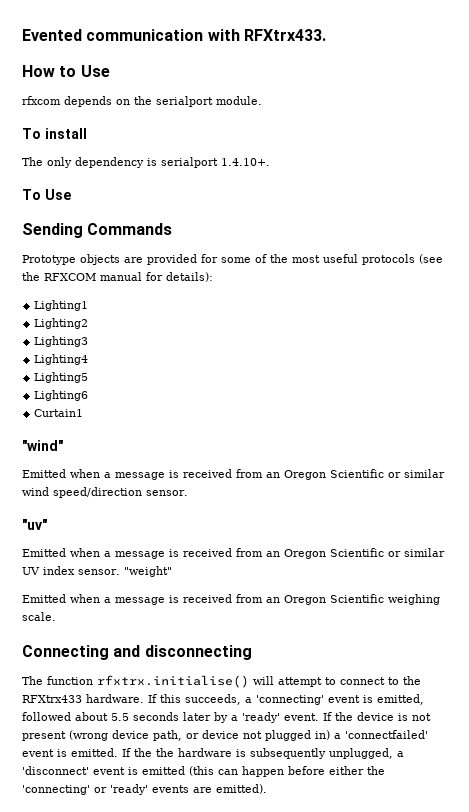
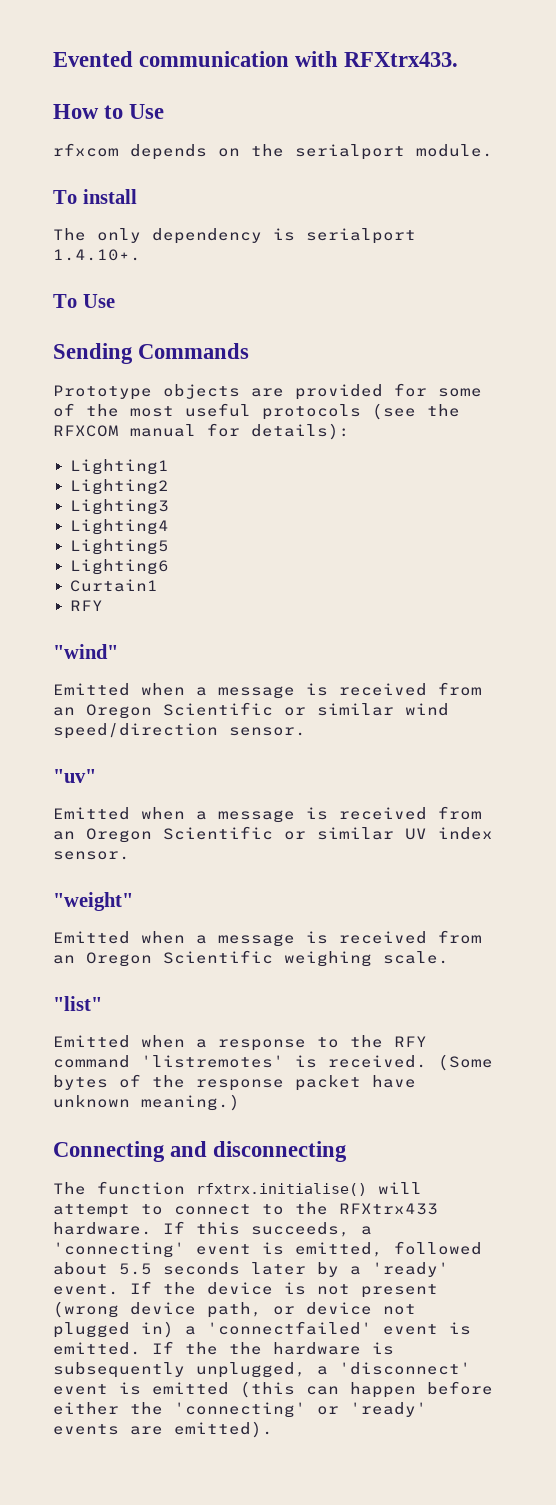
(84, 413) none -> [69,600,103,611] // RFY
(120, 572) none -> (130, 855) //
(56, 616) none -> [53,996,102,1011] [53,1035,427,1051] [53,1054,493,1071] [53,1074,416,1091] [53,1094,240,1111] // "list" // Emitted when a response to the RFY command 'listremotes' is received. (Some bytes of the response packet have unknown meaning.)

